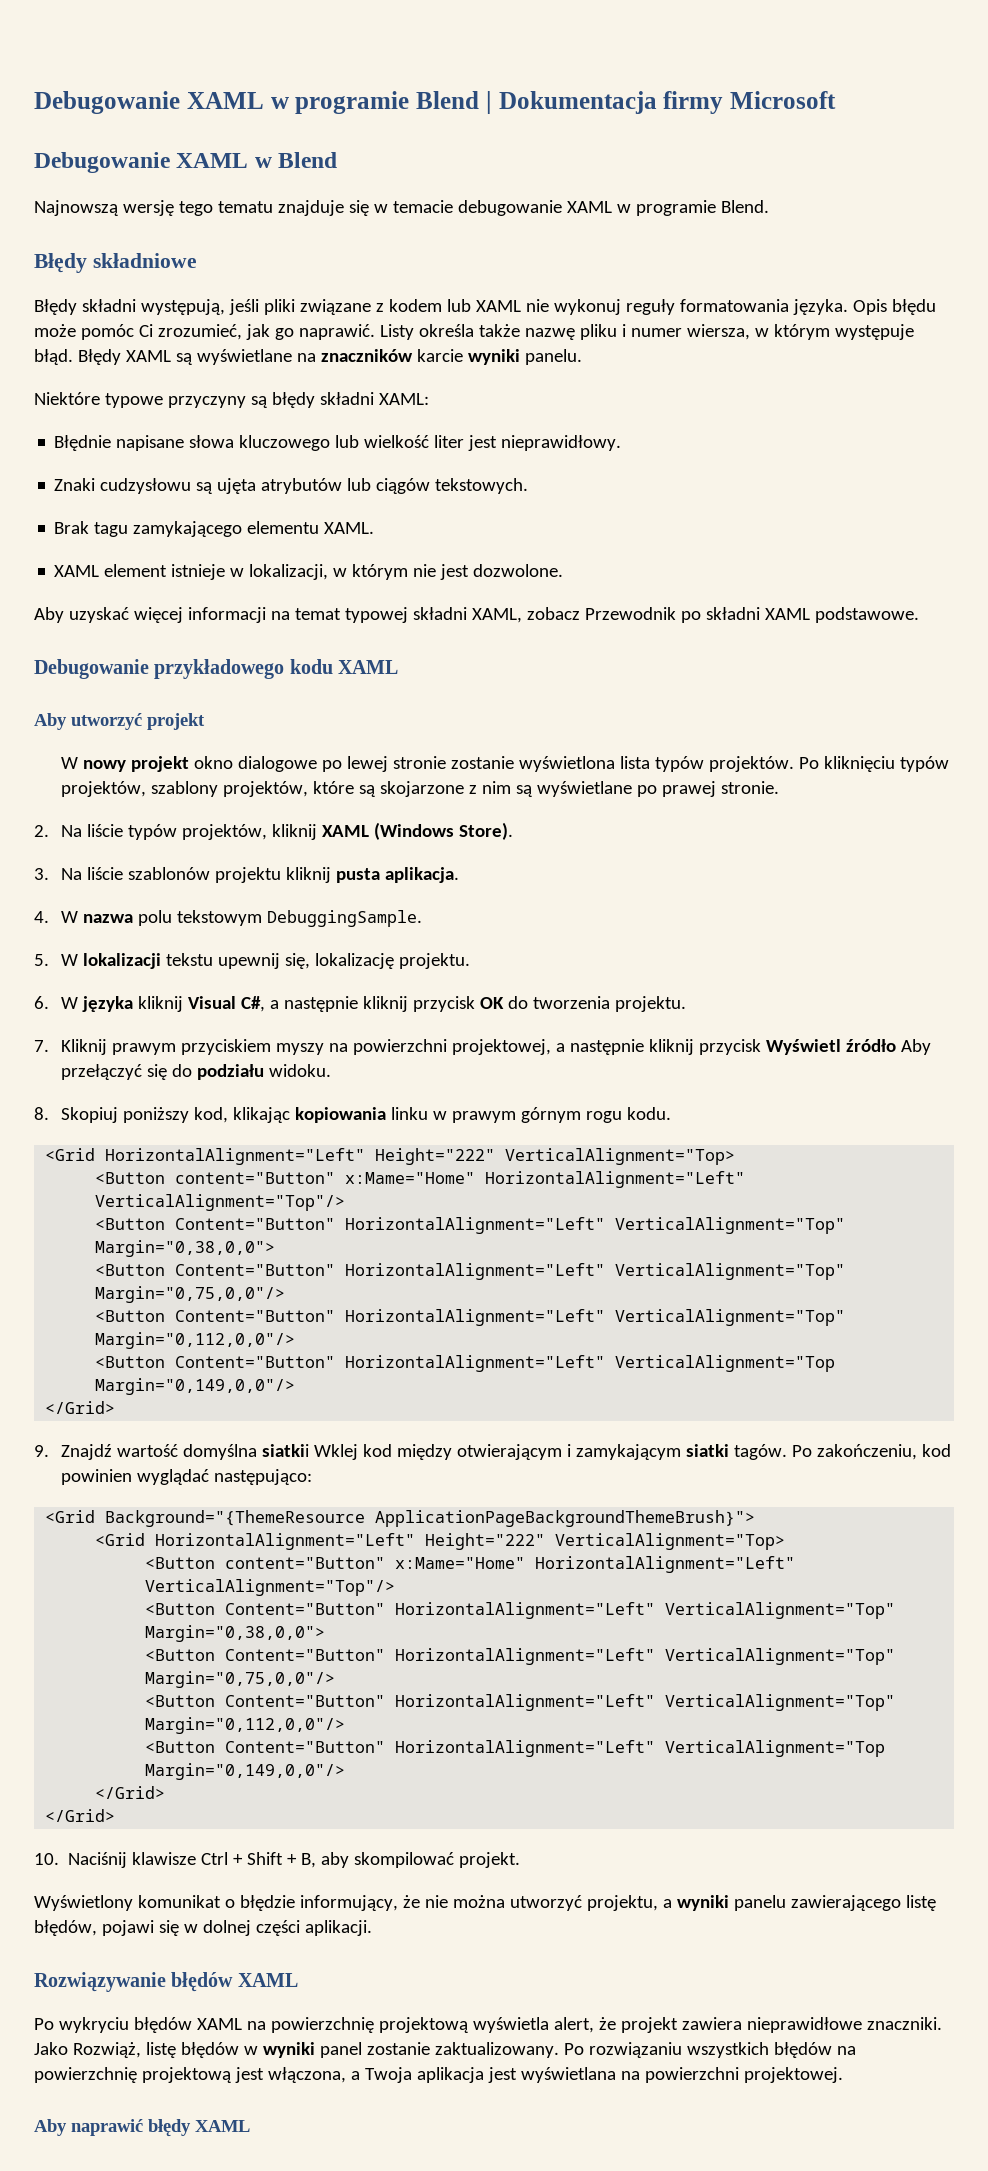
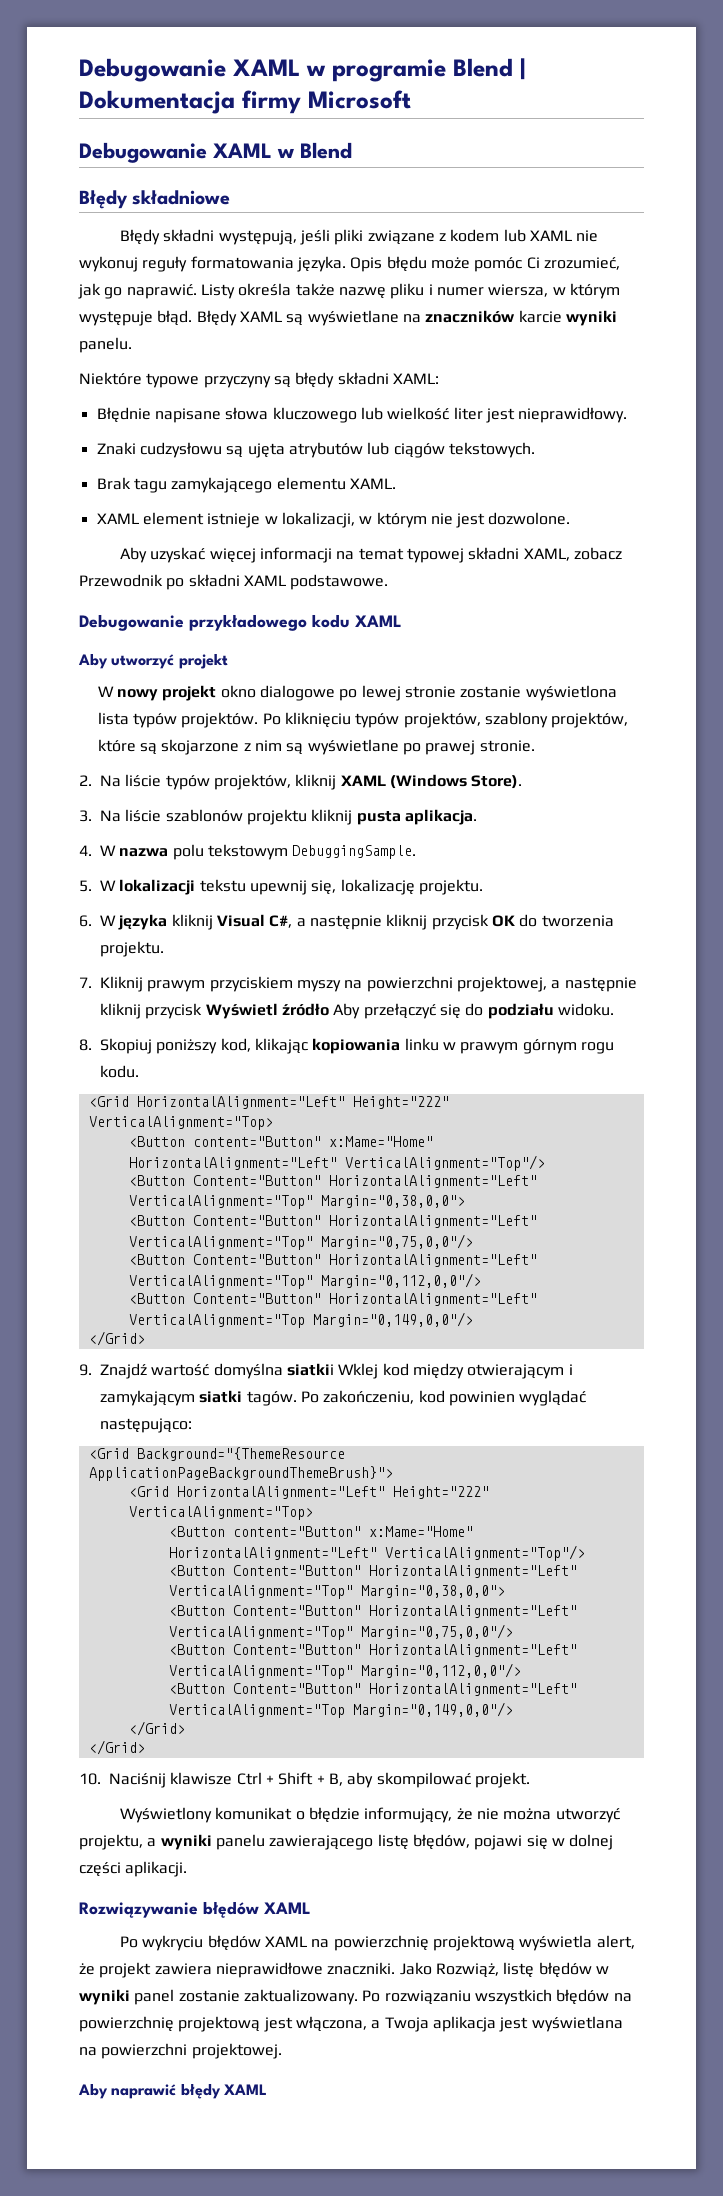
[34,200,769,216] // Najnowszą wersję tego tematu znajduje się w temacie debugowanie XAML w programie Blend. -> (352, 150) none

